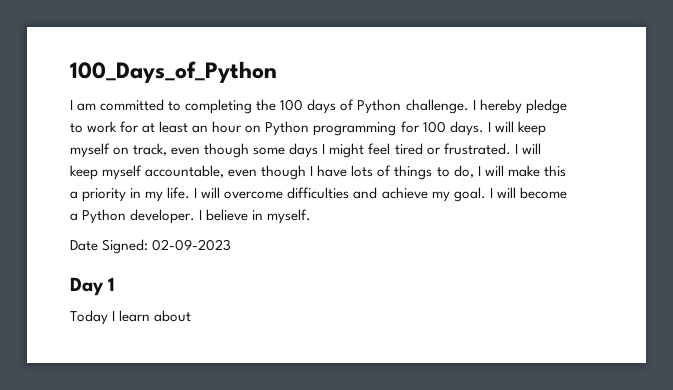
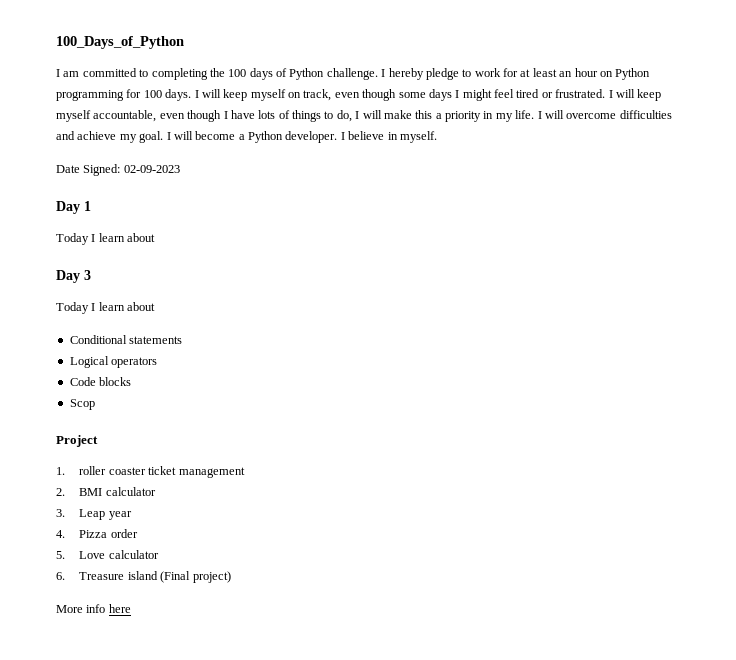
(192, 316) none -> [56,270,91,283] [56,302,156,314] [69,335,183,344] [69,356,158,368] [69,377,132,386] [69,399,95,410] [56,435,98,447] [56,466,245,478] [56,487,156,496] [56,509,132,520] [56,529,138,538] [56,550,159,559] [56,571,231,583] [56,604,131,613] // Day 3 // Today I learn about // Conditional statements // Logical operators // Code blocks // Scop // Project // 1. roller coaster ticket management // 2. BMI calculator // 3. Leap year // 4. Pizza order // 5. Love calculator // 6. Treasure island (Final project) // More info here

